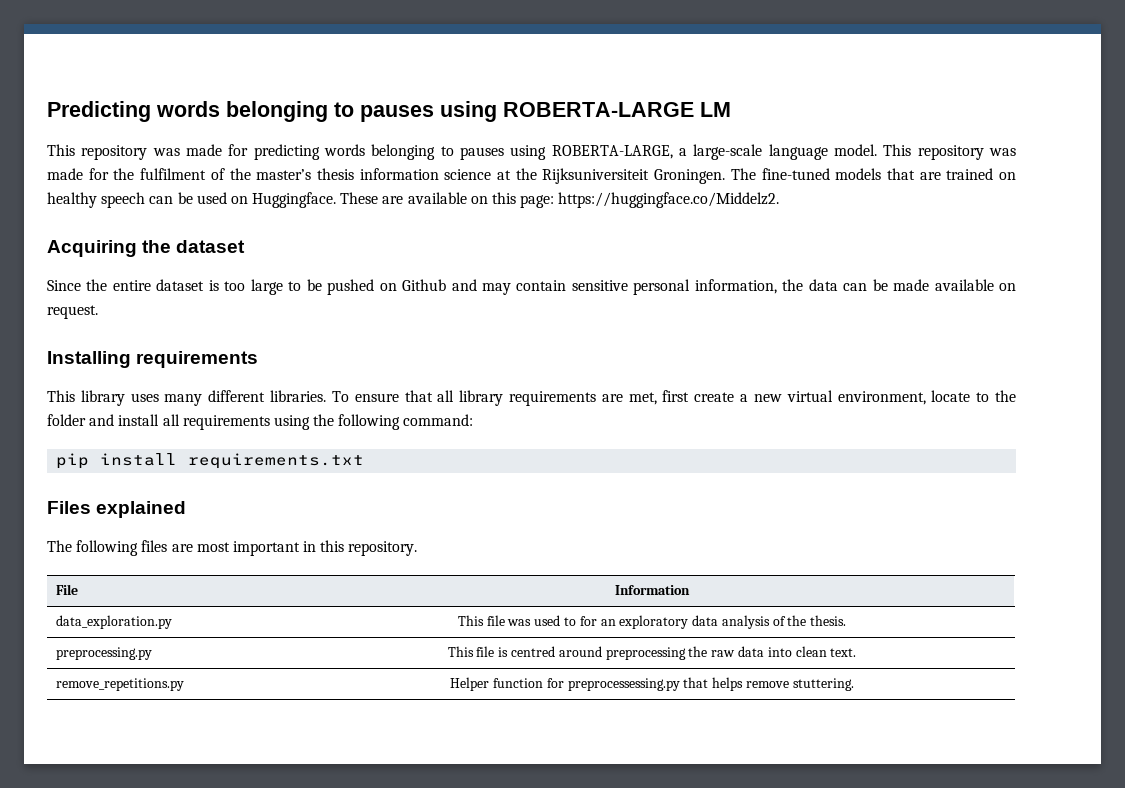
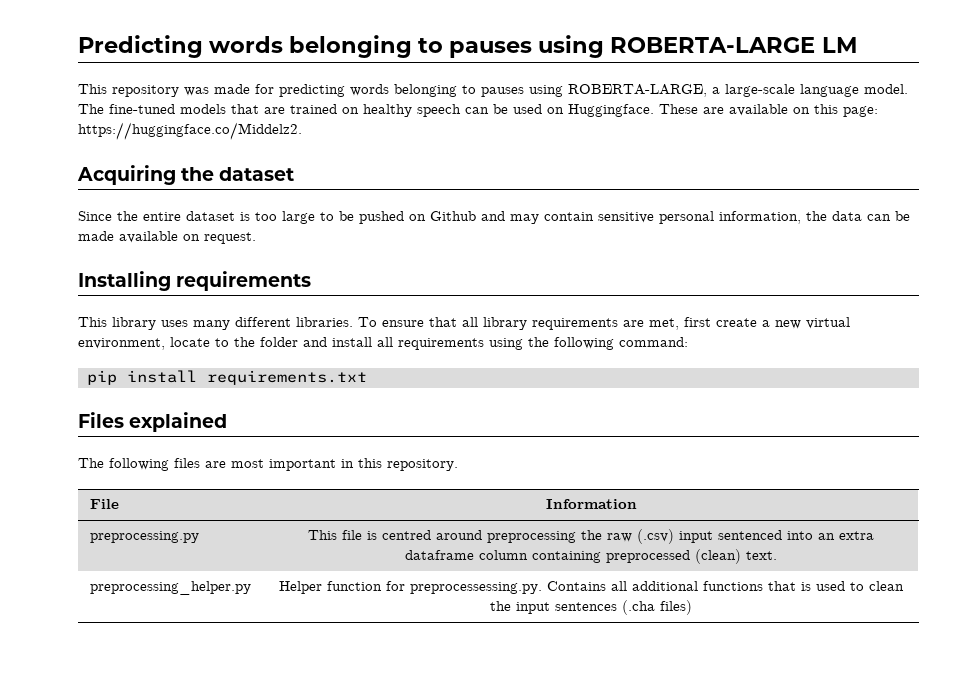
[883,144,1017,160] [47,168,726,184] This repository was made for the fulfilment of the master’s thesis information science at the Rijksuniversiteit Groningen. -> (908, 89) none
[55,615,172,629] [457,615,847,629] // data_exploration.py | This file was used to for an exploratory data analysis of the thesis. -> (637, 504) none
[737,646,827,657] data into clean -> [637,529,874,544] [405,549,741,564] (.csv) input sentenced into an extra dataframe column containing preprocessed (clean)
[55,678,184,691] remove_repetitions.py -> [89,581,251,595] preprocessing_helper.py
[567,677,854,691] preprocessessing.py that helps remove stuttering. -> [410,581,904,594] [490,600,692,615] preprocessessing.py. Contains all additional functions that is used to clean the input sentences (.cha files)

